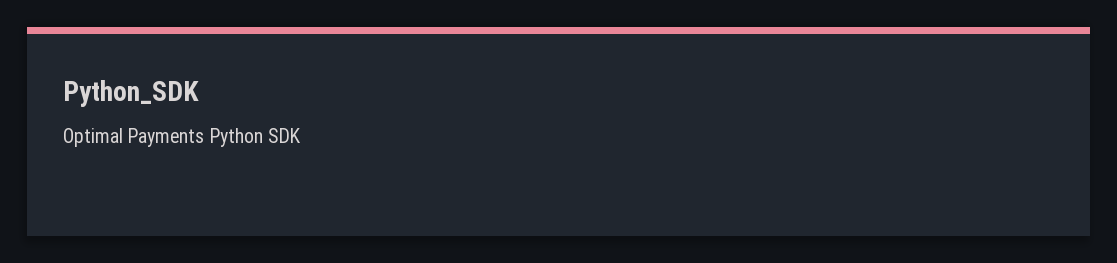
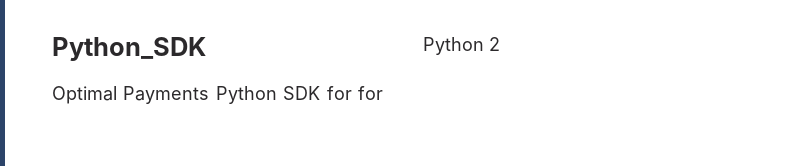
(301, 135) none -> [326,86,383,100] [423,37,500,55] for for Python 2

